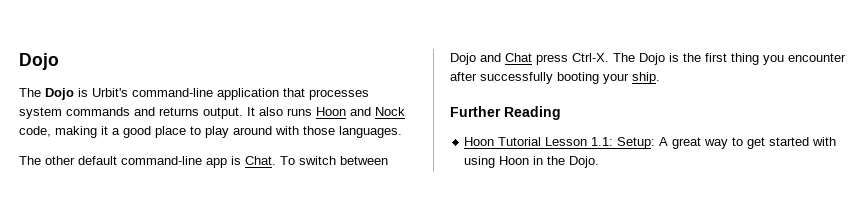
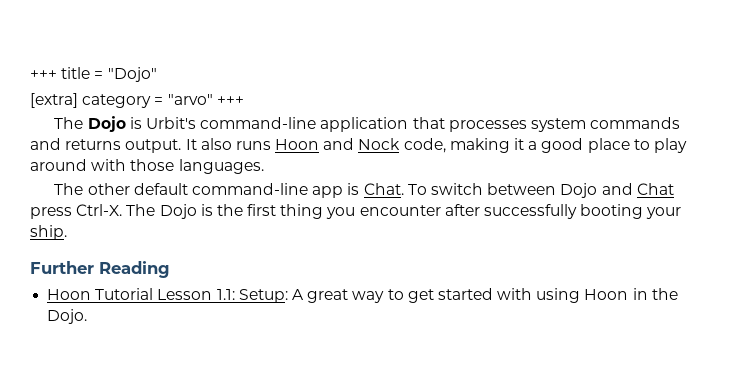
[19,53,59,70] Dojo -> [30,67,157,82] [30,93,244,108] +++ title = "Dojo" // [extra] category = "arvo" +++

